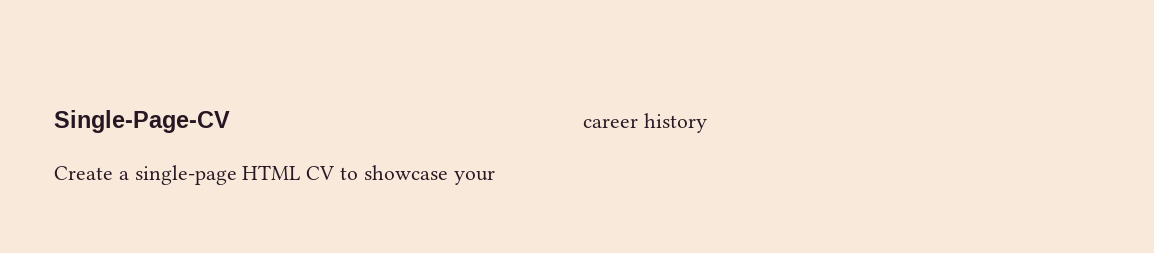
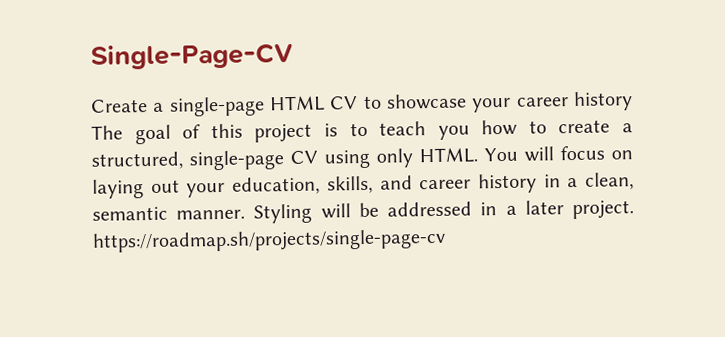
(707, 123) none -> [91,119,633,145] [91,145,633,171] [92,172,634,199] [92,200,634,224] [92,228,446,253] The goal of this project is to teach you how to create a structured, single-page CV using only HTML. You will focus on laying out your education, skills, and career history in a clean, semantic manner. Styling will be addressed in a later project. https://roadmap.sh/projects/single-page-cv

